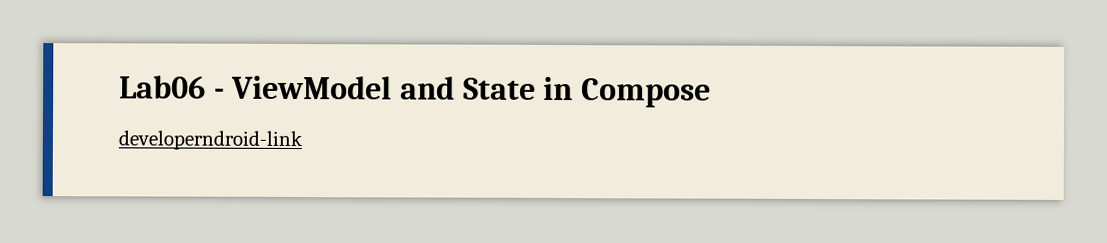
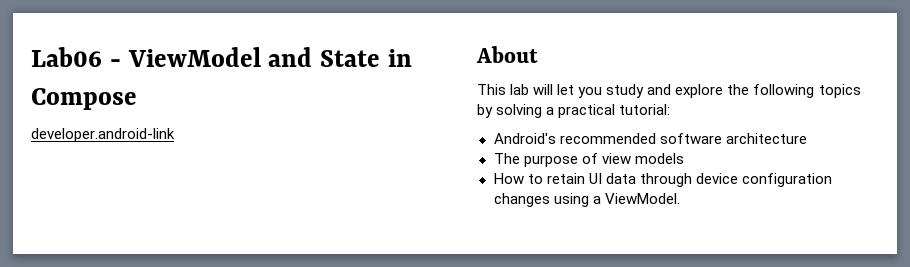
[118,130,303,151] developerndroid-link -> [31,128,175,142] [476,46,538,63] [477,84,861,98] [477,104,671,118] [493,133,807,144] [493,153,684,167] [493,173,832,187] [493,193,680,207] developer.android-link // About // This lab will let you study and explore the following topics by solving a practical tutorial: // Android's recommended software architecture // The purpose of view models // How to retain UI data through device configuration changes using a ViewModel.

